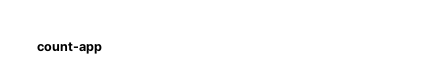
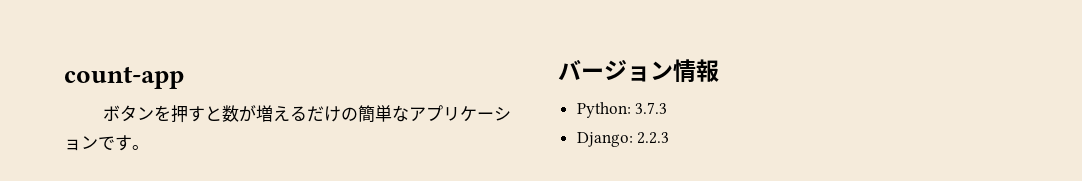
(102, 48) none -> [102,105,511,123] [64,135,149,151] [558,59,719,83] [576,102,668,118] [576,132,670,147] // ボタンを押すと数が増えるだけの簡単なアプリケーションです。 // バージョン情報 // Python: 3.7.3 // Django: 2.2.3

